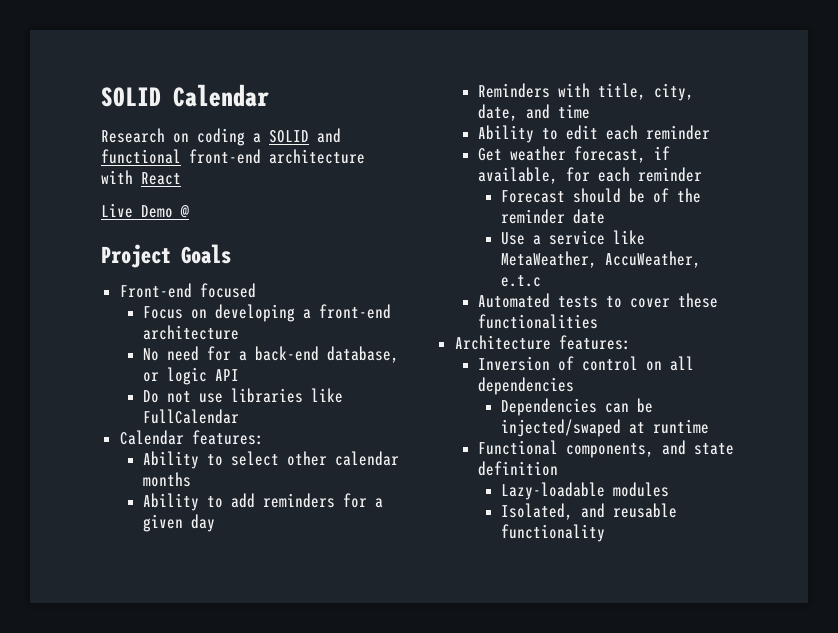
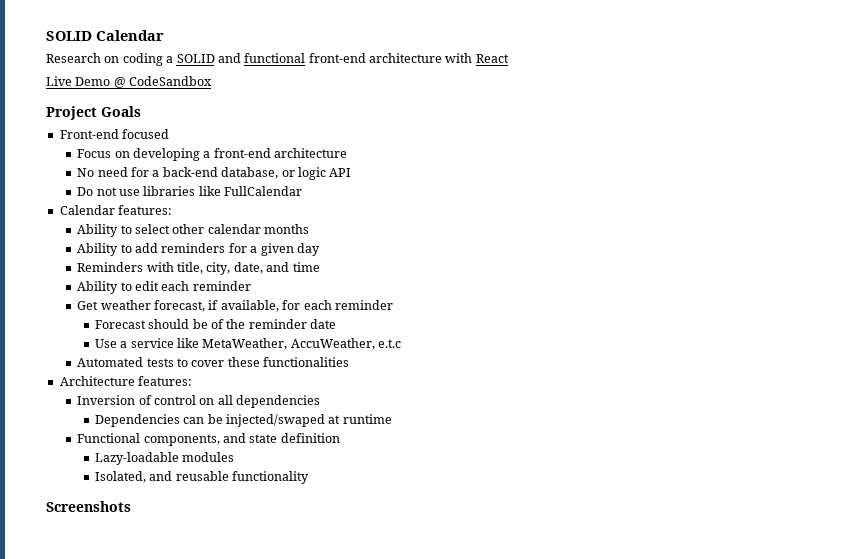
(189, 211) none -> [129,76,213,86] CodeSandbox
(606, 533) none -> [46,501,131,512] // Screenshots

